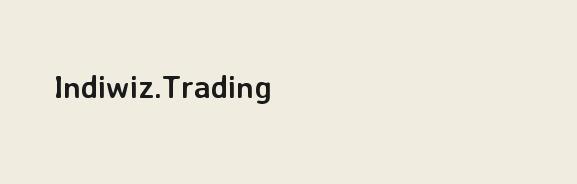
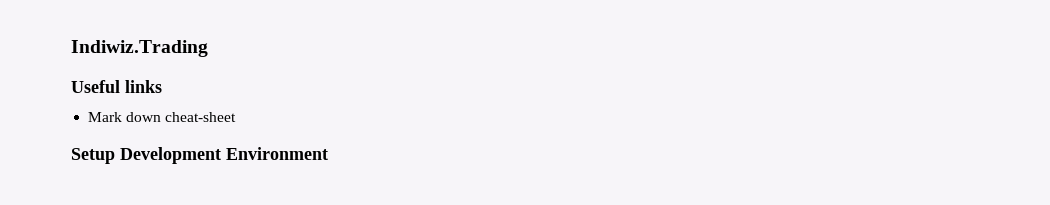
(272, 89) none -> [71,80,162,93] [88,112,237,122] [71,147,328,164] // Useful links // Mark down cheat-sheet // Setup Development Environment

